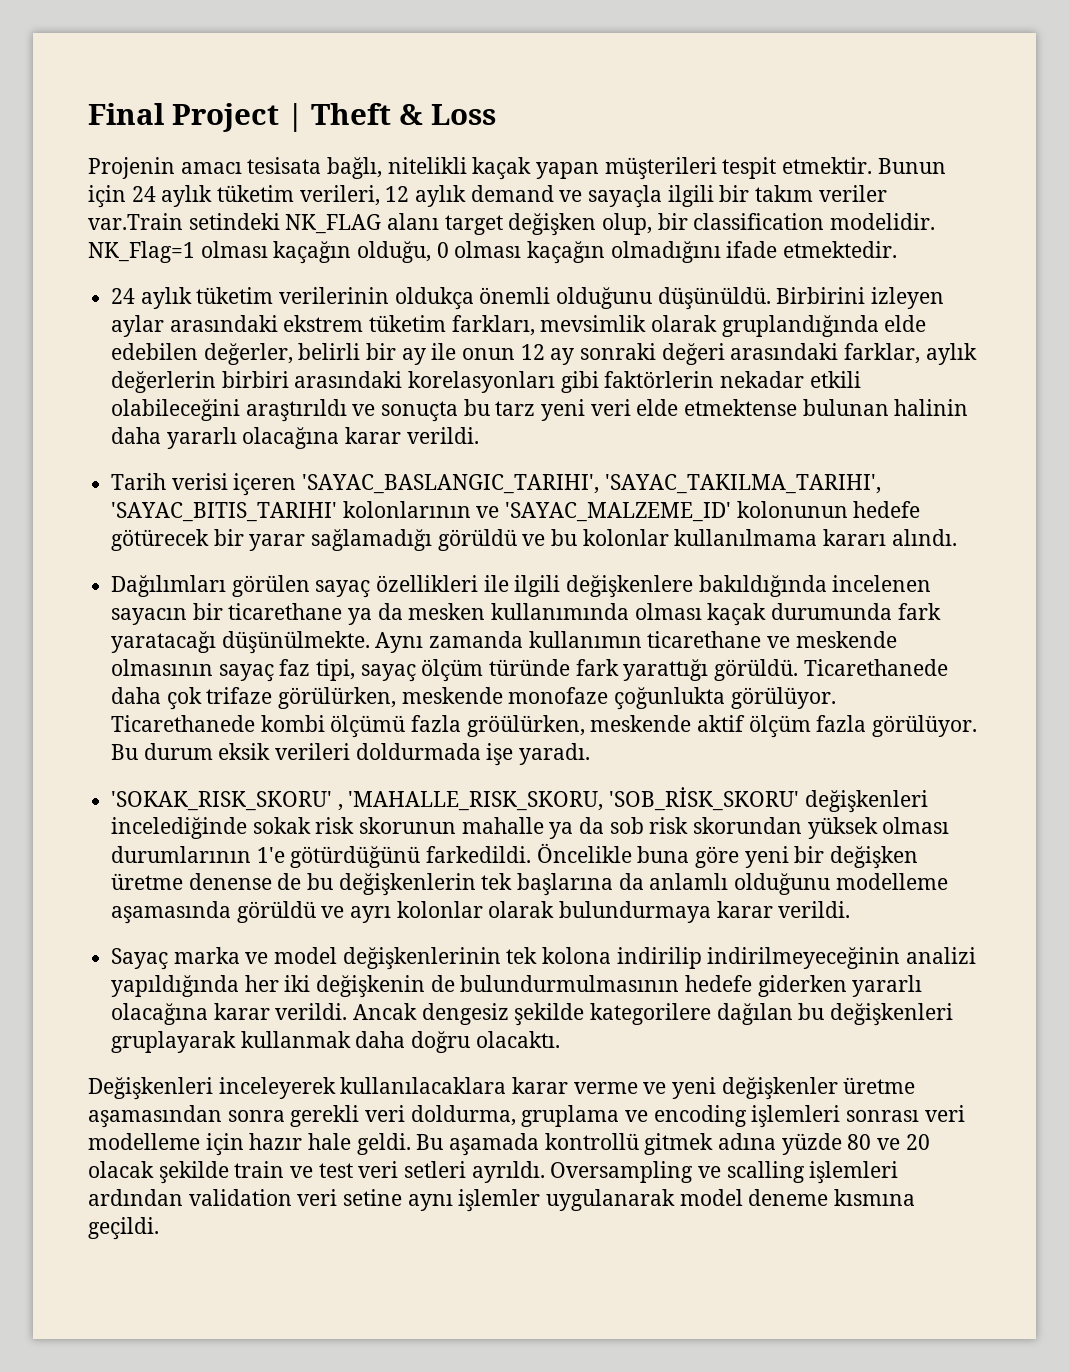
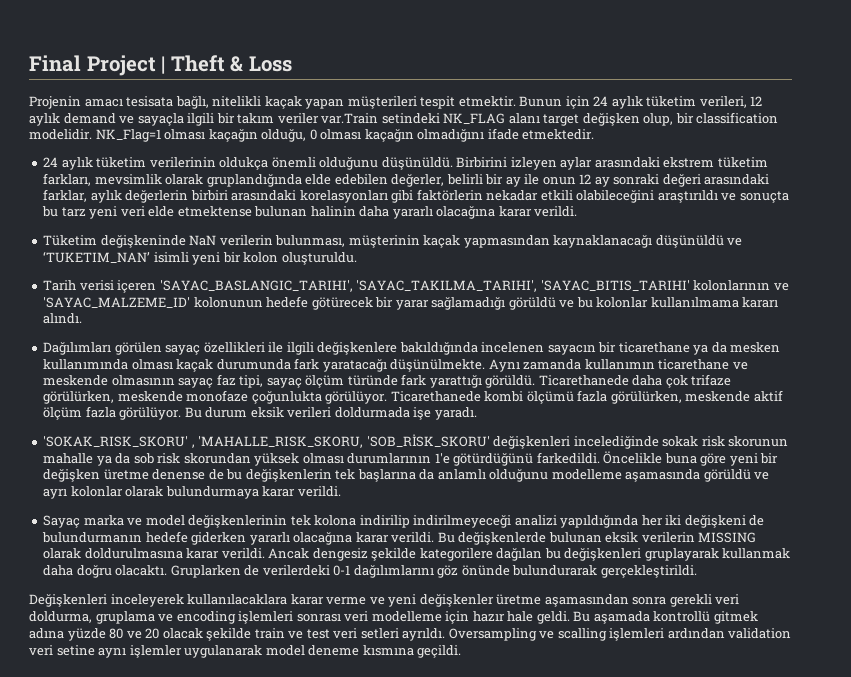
(479, 435) none -> [43,235,743,248] [43,251,357,265] // Tüketim değişkeninde NaN verilerin bulunması, müşterinin kaçak yapmasından kaynaklanacağı düşünüldü ve ‘TUKETIM_NAN’ isimli yeni bir kolon oluşturuldu.
[466,715,585,737] gröülürken, -> [610,391,682,404] görülürken,
[707,947,901,969] indirilmeyeceğinin -> [413,515,512,528] indirilmeyeceği
[316,975,680,998] değişkenin de bulundurmulmasının -> [684,515,765,528] [42,532,143,543] değişkeni de bulundurmanın
(348, 1011) none -> [437,532,757,545] [43,548,265,559] Bu değişkenlerde bulunan eksik verilerin MISSING olarak doldurulmasına karar verildi.
(560, 1039) none -> [170,565,697,578] Gruplarken de verilerdeki 0-1 dağılımlarını göz önünde bulundurarak gerçekleştirildi.

